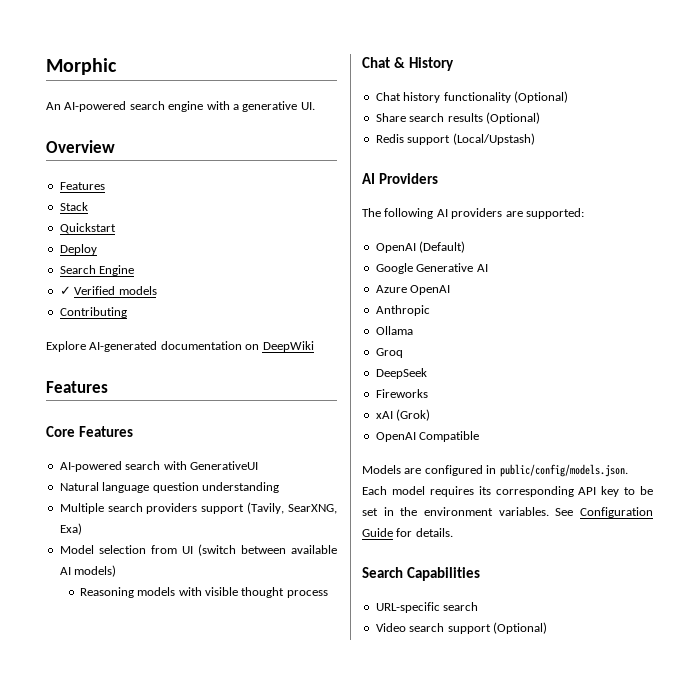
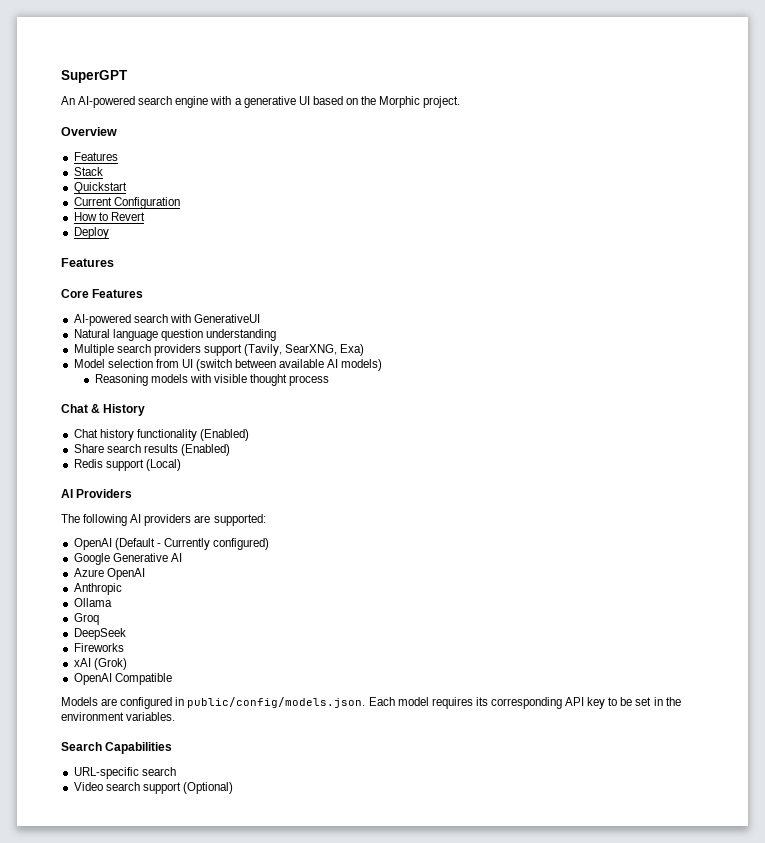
[46,58,117,75] Morphic -> [61,70,128,83] SuperGPT
[300,102,315,110] [46,140,115,153] [59,182,105,190] [59,202,88,211] [59,223,116,234] [59,244,97,255] [59,265,135,276] [59,286,157,295] [59,307,127,318] [46,341,314,352] UI. // Overview // Features // Stack // Quickstart // Deploy // Search Engine // ✓ Verified models // Contributing // Explore AI-generated documentation on DeepWiki -> [298,96,461,108] [61,127,117,136] [73,152,118,161] [73,167,103,176] [73,182,127,194] [73,197,180,209] [73,212,145,221] [73,227,109,239] UI based on the Morphic project. // Overview // Features // Stack // Quickstart // Current Configuration // How to Revert // Deploy
[513,91,568,103] (Optional) -> [199,429,249,441] (Enabled)
[485,112,540,124] (Optional) -> [180,444,230,456] (Enabled)
[452,133,535,145] (Local/Upstash) -> [145,459,181,471] (Local)
[419,241,466,253] (Default) -> [114,538,270,550] (Default - Currently configured)
[555,507,653,518] [362,528,453,537] See Configuration Guide for details. -> (176, 716) none

